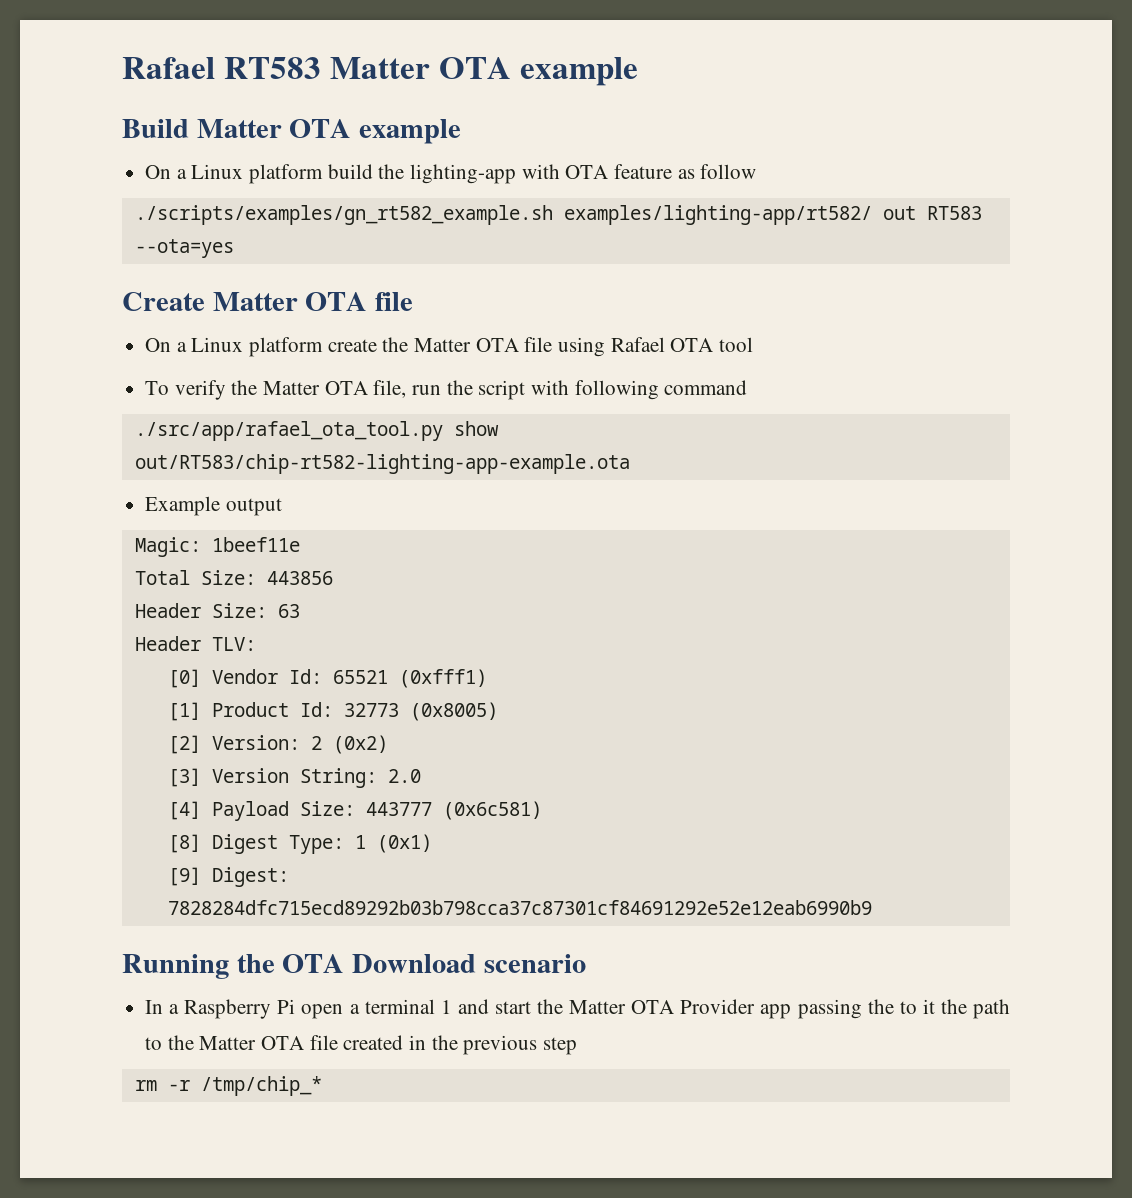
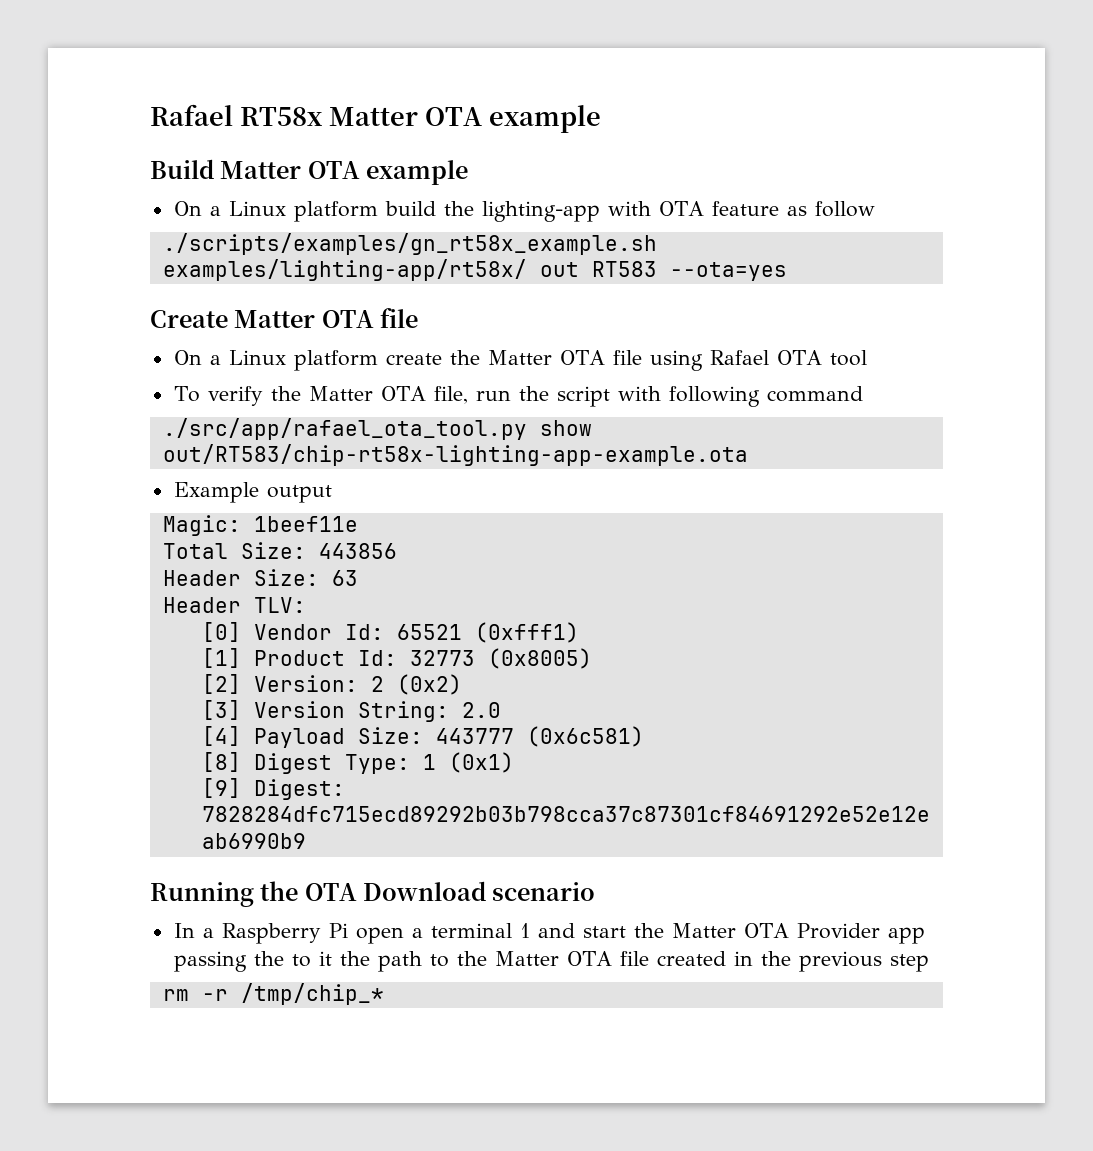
[122,57,321,79] Rafael RT583 -> [150,104,322,126] Rafael RT58x
[134,205,872,225] ./scripts/examples/gn_rt582_example.sh examples/lighting-app/rt582/ -> [162,233,657,255] [162,259,527,281] ./scripts/examples/gn_rt58x_example.sh examples/lighting-app/rt58x/
[134,454,630,474] out/RT583/chip-rt582-lighting-app-example.ota -> [162,444,748,466] out/RT583/chip-rt58x-lighting-app-example.ota

